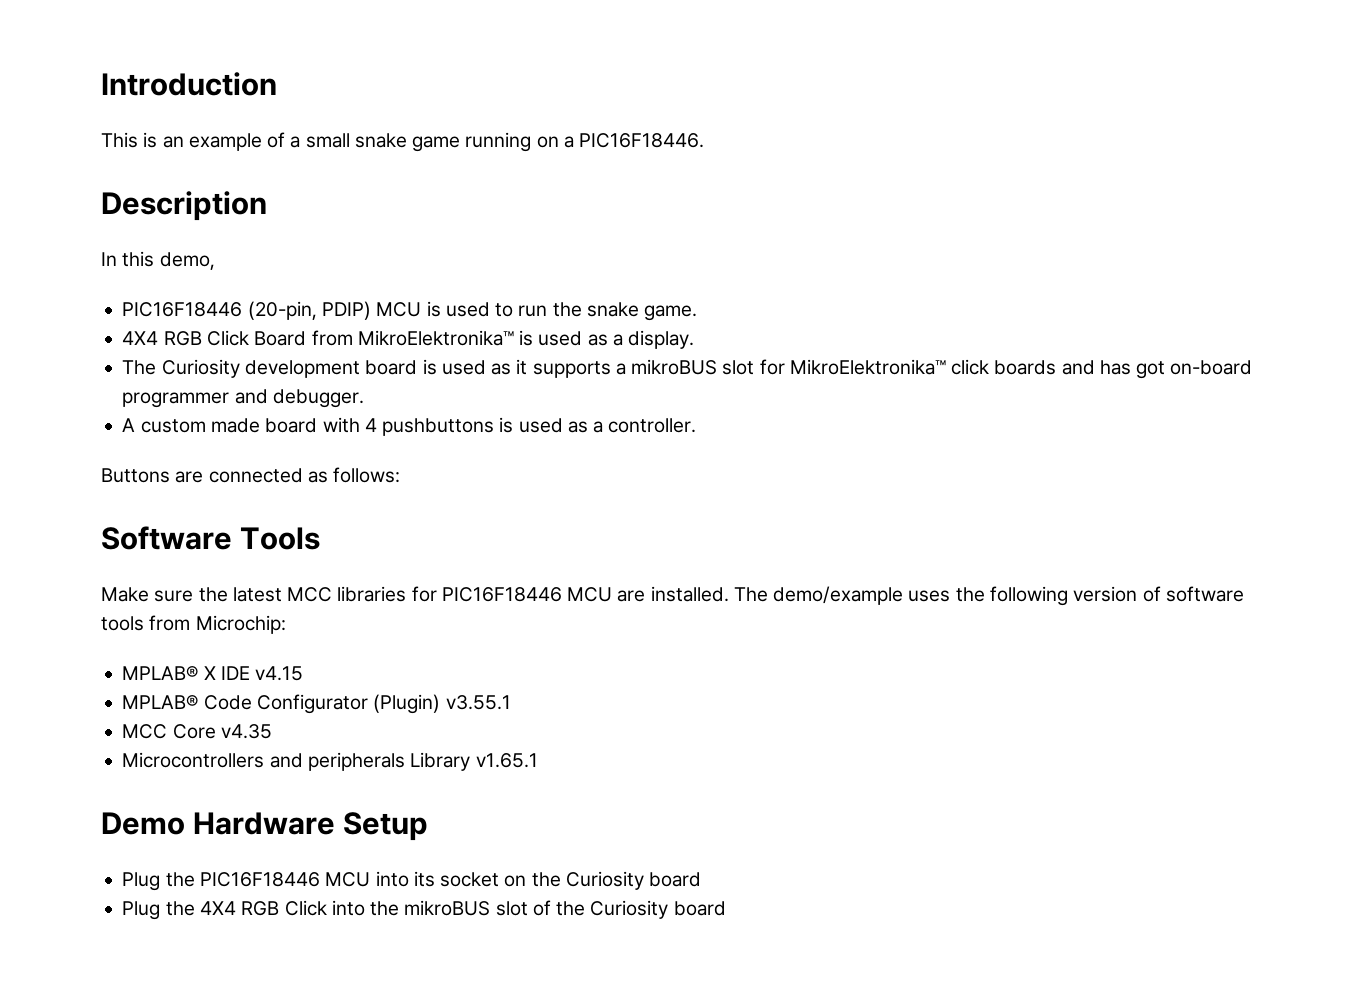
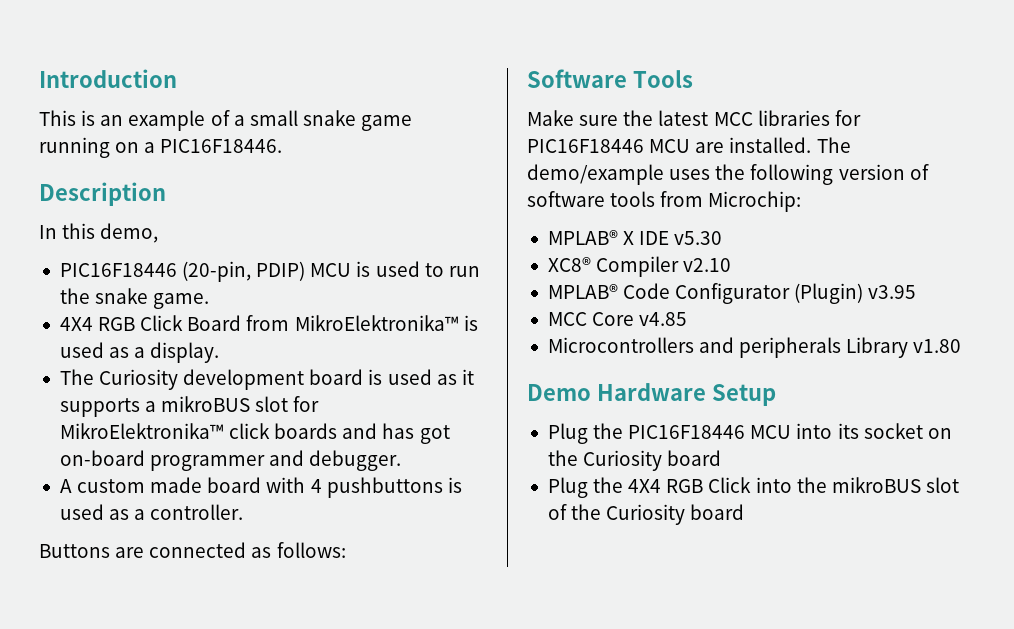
[255,666,304,681] v4.15 -> [674,231,723,245] [547,256,732,277] v5.30 // XC8® Compiler v2.10
[445,695,511,710] v3.55.1 -> [868,285,917,299] v3.95
[220,724,272,739] v4.35 -> [639,312,688,326] v4.85
[475,753,538,768] v1.65.1 -> [913,339,962,353] v1.80

